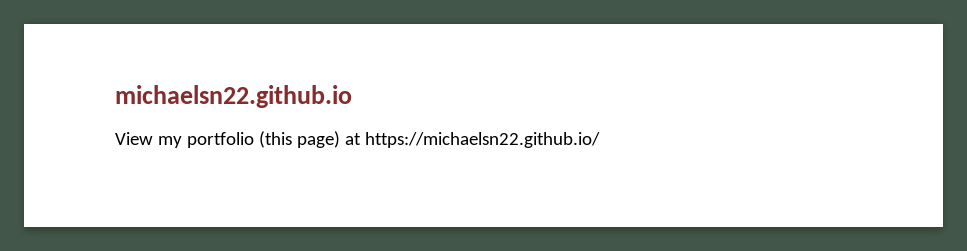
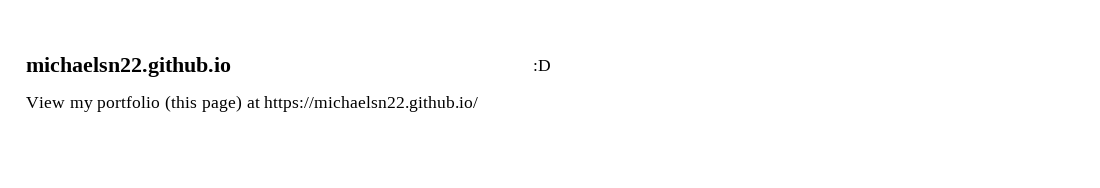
(600, 140) none -> [533,60,551,71] :D

